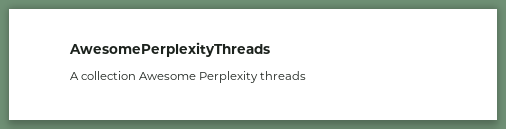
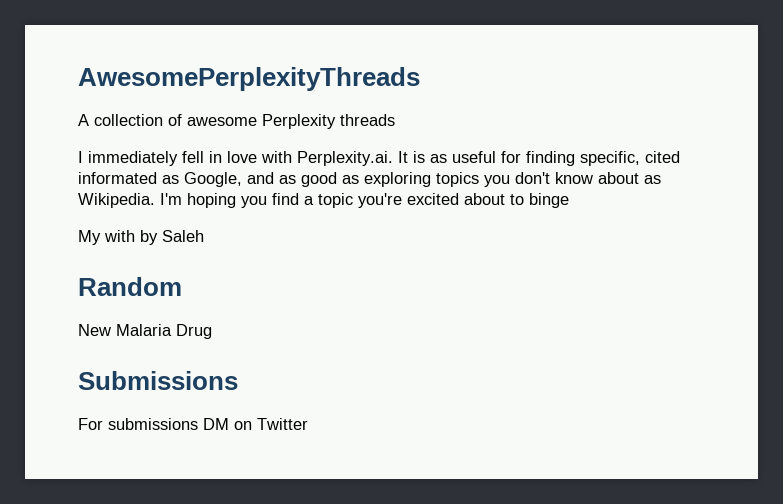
[139,72,197,80] Awesome -> [168,114,257,126] of awesome
(307, 75) none -> [78,151,680,166] [78,172,661,187] [78,193,569,208] [78,230,204,245] [78,277,182,296] [78,324,212,339] [78,371,238,390] [78,418,308,430] // I immediately fell in love with Perplexity.ai. It is as useful for finding specific, cited informated as Google, and as good as exploring topics you don't know about as Wikipedia. I'm hoping you find a topic you're excited about to binge // My with by Saleh // Random // New Malaria Drug // Submissions // For submissions DM on Twitter

